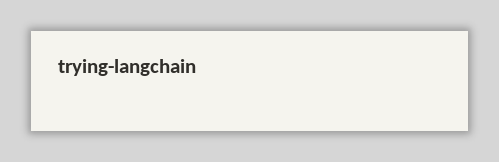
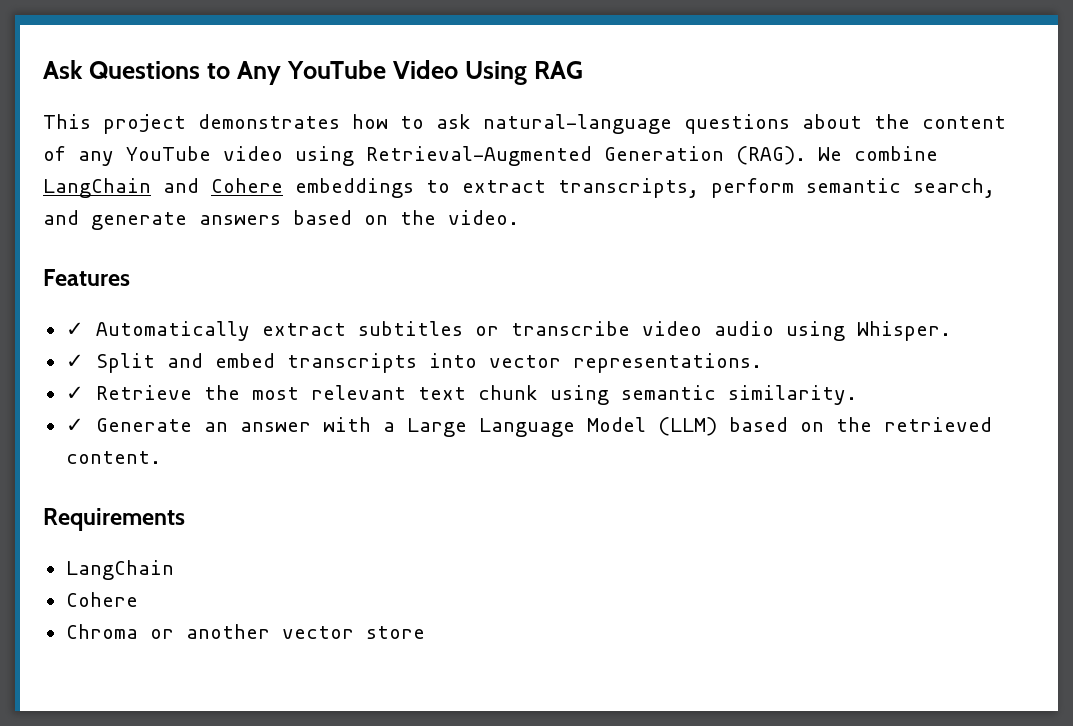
[58,59,196,76] trying-langchain -> [43,60,584,85] [43,114,1006,134] [43,146,938,166] [43,178,995,198] [43,210,519,230] [43,269,130,286] [65,321,951,341] [65,353,762,373] [65,385,857,405] [65,417,992,437] [65,451,161,464] [43,508,185,531] [65,560,174,580] [65,592,138,607] [65,624,425,639] Ask Questions to Any YouTube Video Using RAG // This project demonstrates how to ask natural-language questions about the content of any YouTube video using Retrieval-Augmented Generation (RAG). We combine LangChain and Cohere embeddings to extract transcripts, perform semantic search, and generate answers based on the video. // Features // ✓ Automatically extract subtitles or transcribe video audio using Whisper. // ✓ Split and embed transcripts into vector representations. // ✓ Retrieve the most relevant text chunk using semantic similarity. // ✓ Generate an answer with a Large Language Model (LLM) based on the retrieved content. // Requirements // LangChain // Cohere // Chroma or another vector store

